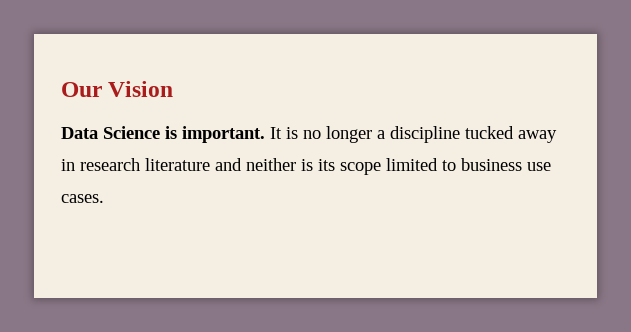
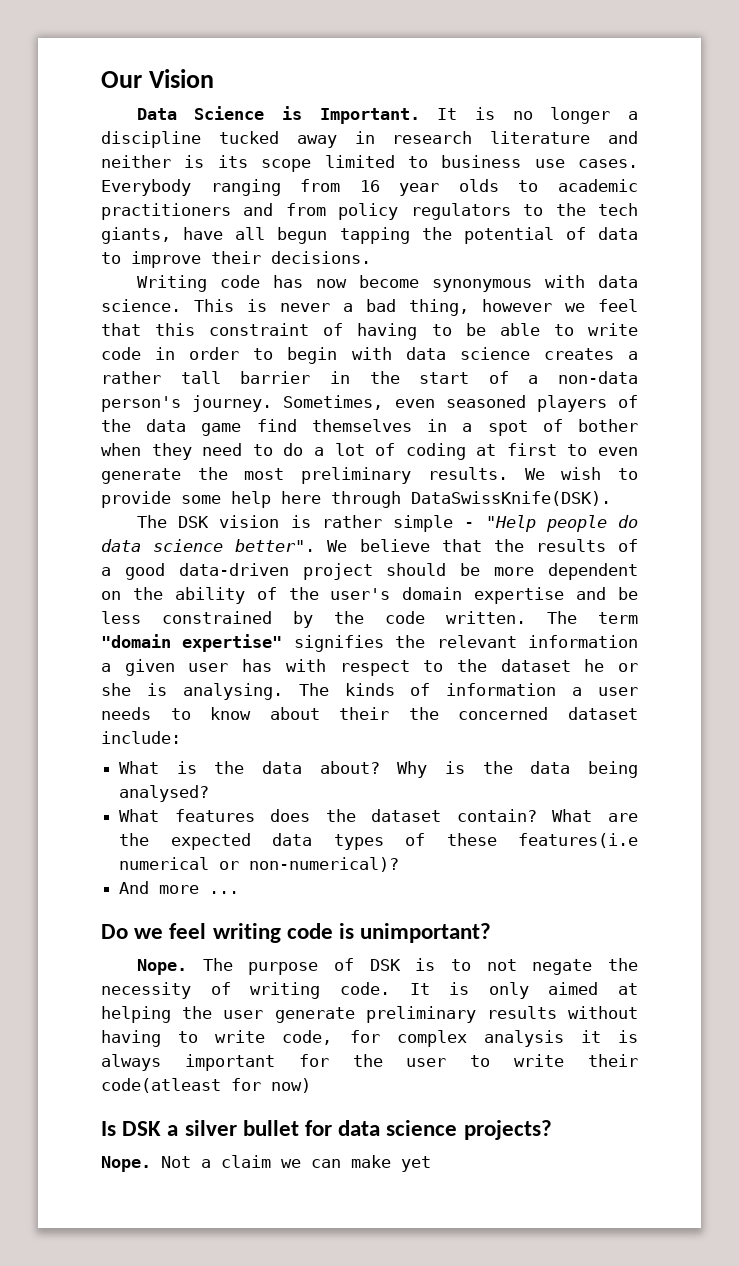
[182,126,265,143] important. -> [319,108,420,124] Important.
(104, 198) none -> [101,179,638,196] [101,203,638,220] [101,227,638,244] [101,251,371,268] [136,275,638,292] [101,299,638,316] [101,323,638,340] [101,347,638,364] [101,371,638,384] [101,395,639,412] [101,419,638,436] [101,443,638,460] [101,467,638,484] [101,491,611,508] [136,515,639,532] [101,539,638,552] [101,563,638,580] [101,587,639,604] [101,611,638,628] [101,634,638,652] [101,659,638,676] [101,683,638,700] [101,707,638,720] [101,731,181,744] [119,761,638,778] [119,785,210,802] [119,809,638,822] [119,833,638,850] [119,857,400,872] [119,881,240,894] [101,923,492,943] [136,958,639,975] [101,982,638,999] [101,1006,638,1023] [101,1030,638,1047] [101,1054,638,1071] [101,1078,311,1093] [101,1120,552,1140] [101,1155,431,1172] Everybody ranging from 16 year olds to academic practitioners and from policy regulators to the tech giants, have all begun tapping the potential of data to improve their decisions. // Writing code has now become synonymous with data science. This is never a bad thing, however we feel that this constraint of having to be able to write code in order to begin with data science creates a rather tall barrier in the start of a non-data person's journey. Sometimes, even seasoned players of the data game find themselves in a spot of bother when they need to do a lot of coding at first to even generate the most preliminary results. We wish to provide some help here through DataSwissKnife(DSK). // The DSK vision is rather simple - "Help people do data science better". We believe that the results of a good data-driven project should be more dependent on the ability of the user's domain expertise and be less constrained by the code written. The term "domain expertise" signifies the relevant information a given user has with respect to the dataset he or she is analysing. The kinds of information a user needs to know about their the concerned dataset include: // What is the data about? Why is the data being analysed? // What features does the dataset contain? What are the expected data types of these features(i.e numerical or non-numerical)? // And more ... // Do we feel writing code is unimportant? // Nope. The purpose of DSK is to not negate the necessity of writing code. It is only aimed at helping the user generate preliminary results without having to write code, for complex analysis it is always important for the user to write their code(atleast for now) // Is DSK a silver bullet for data science projects? // Nope. Not a claim we can make yet

